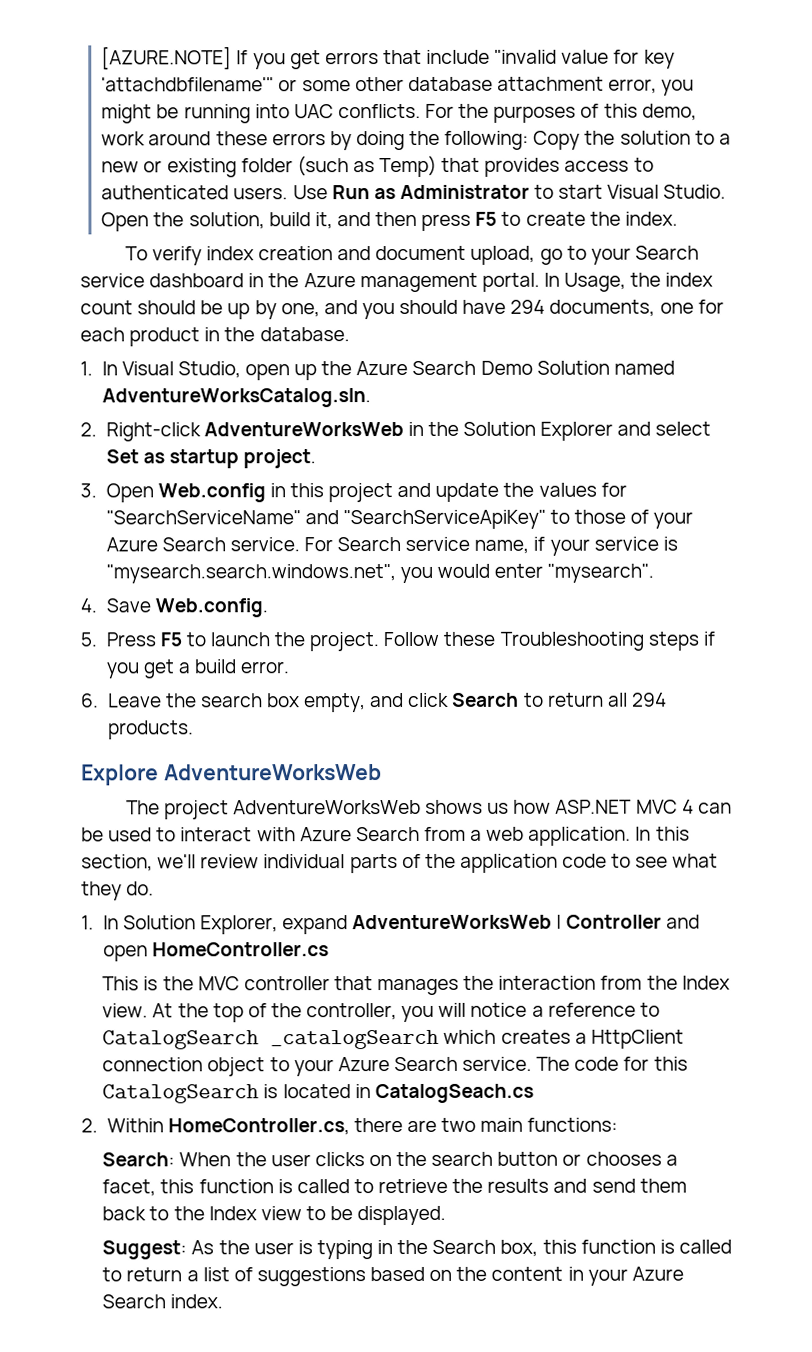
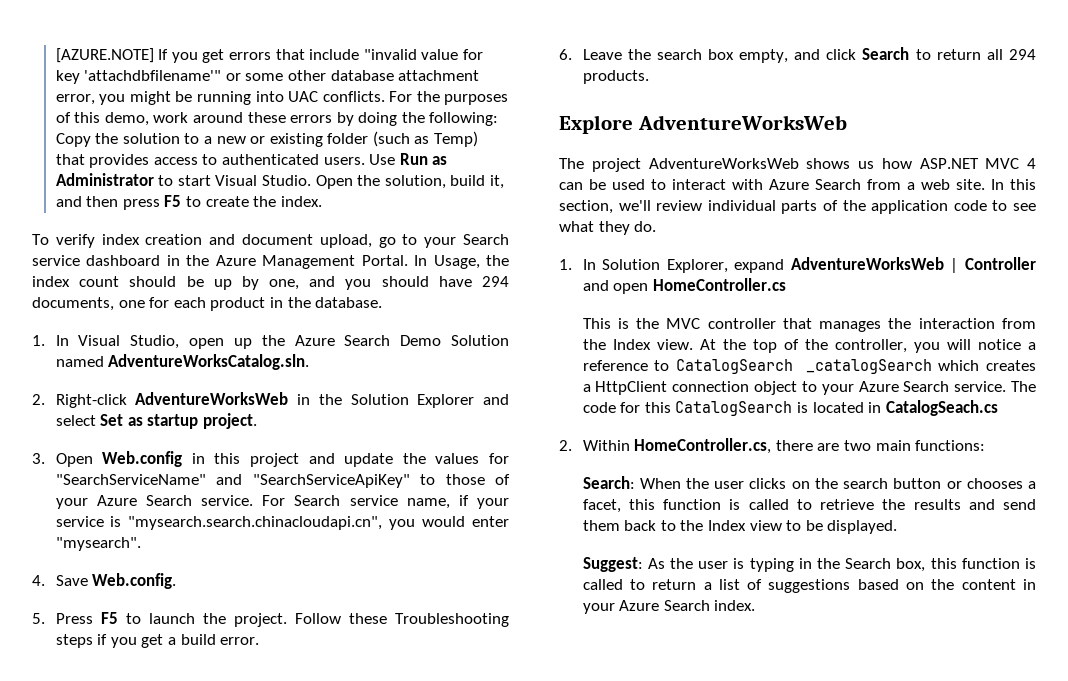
[359,272,540,293] management portal. -> [262,255,408,269] Management Portal.
[105,564,396,584] "mysearch.search.windows.net", -> [128,516,383,530] "mysearch.search.chinacloudapi.cn",
[528,826,632,846] application. -> [956,179,985,190] site.

